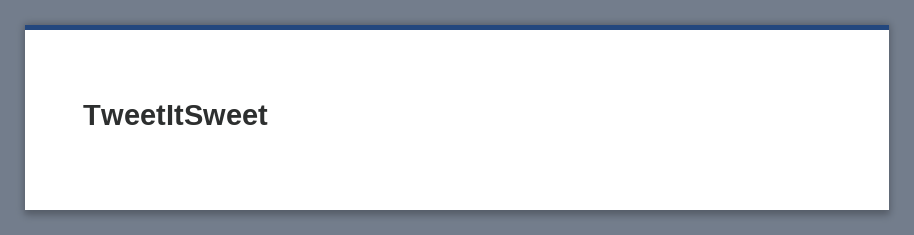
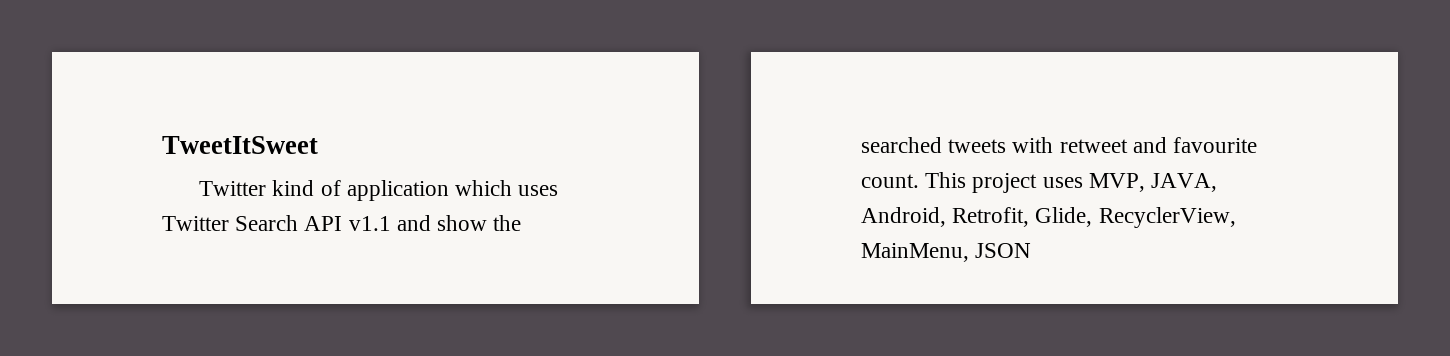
(268, 115) none -> [199,180,559,201] [162,215,522,231] [861,137,1258,153] [861,172,1218,193] [861,207,1236,228] [861,243,1032,262] // Twitter kind of application which uses Twitter Search API v1.1 and show the searched tweets with retweet and favourite count. This project uses MVP, JAVA, Android, Retrofit, Glide, RecyclerView, MainMenu, JSON

